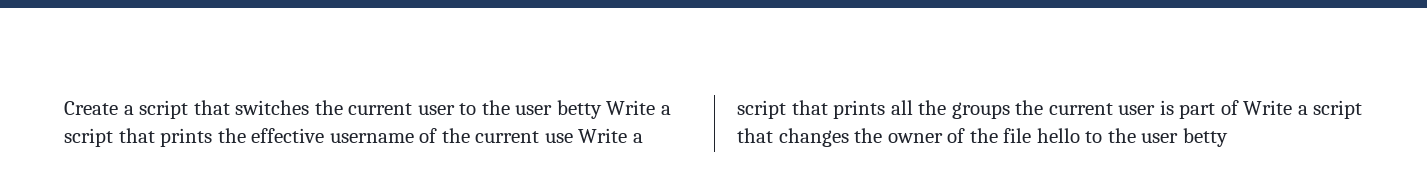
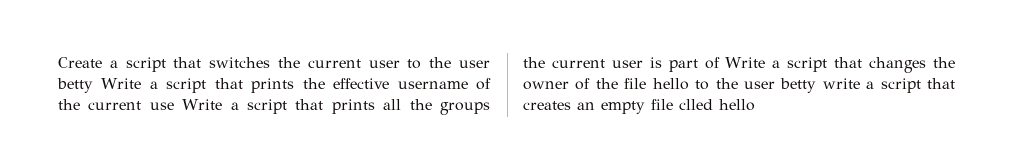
(1228, 137) none -> [822,78,955,93] [523,99,755,114] write a script that creates an empty file clled hello

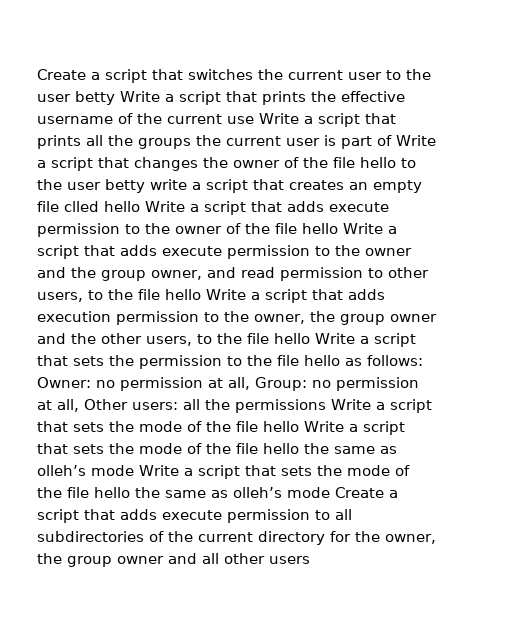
(755, 105) none -> [145,201,389,215] [37,223,397,237] [37,245,412,259] [37,267,429,281] [37,289,385,303] [37,311,437,325] [37,333,416,347] [37,355,423,369] [37,377,419,391] [37,399,432,413] [37,421,405,435] [37,443,397,454] [37,465,410,479] [37,487,398,498] [37,509,352,523] [37,531,436,545] [37,553,310,567] Write a script that adds execute permission to the owner of the file hello Write a script that adds execute permission to the owner and the group owner, and read permission to other users, to the file hello Write a script that adds execution permission to the owner, the group owner and the other users, to the file hello Write a script that sets the permission to the file hello as follows: Owner: no permission at all, Group: no permission at all, Other users: all the permissions Write a script that sets the mode of the file hello Write a script that sets the mode of the file hello the same as olleh’s mode Write a script that sets the mode of the file hello the same as olleh’s mode Create a script that adds execute permission to all subdirectories of the current directory for the owner, the group owner and all other users

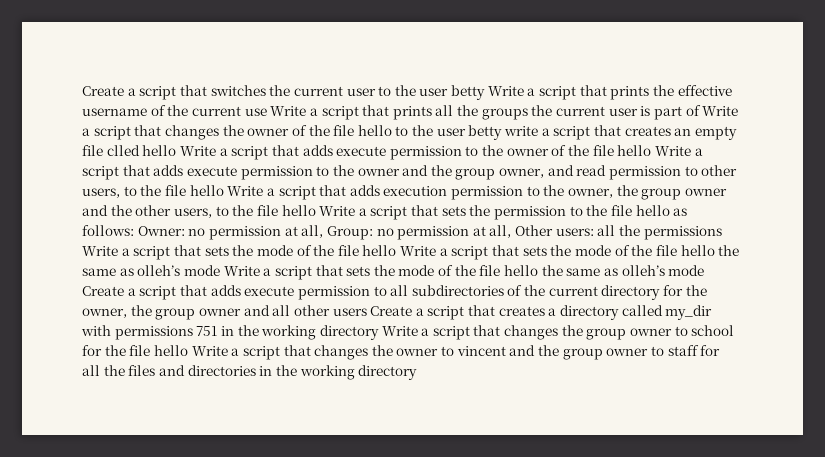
(310, 560) none -> [370,305,713,320] [81,325,735,340] [82,345,721,360] [82,365,418,380] Create a script that creates a directory called my_dir with permissions 751 in the working directory Write a script that changes the group owner to school for the file hello Write a script that changes the owner to vincent and the group owner to staff for all the files and directories in the working directory

